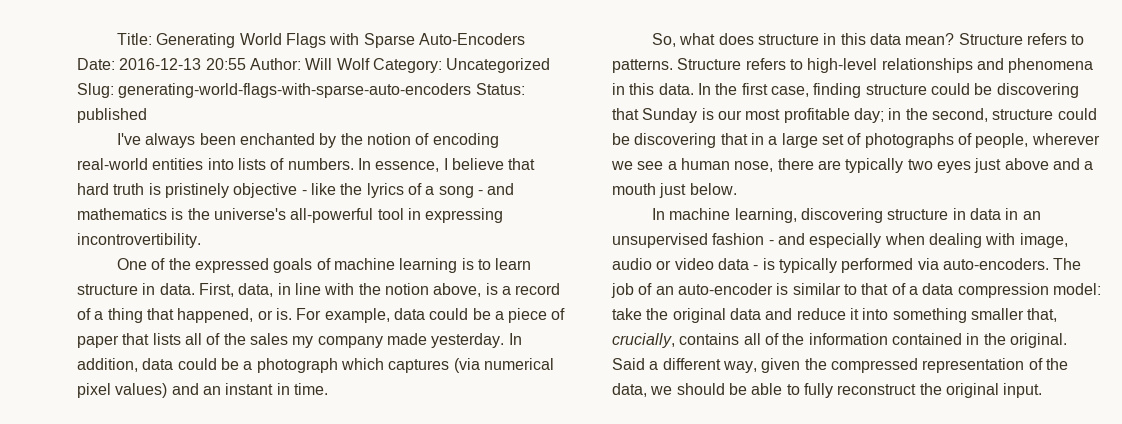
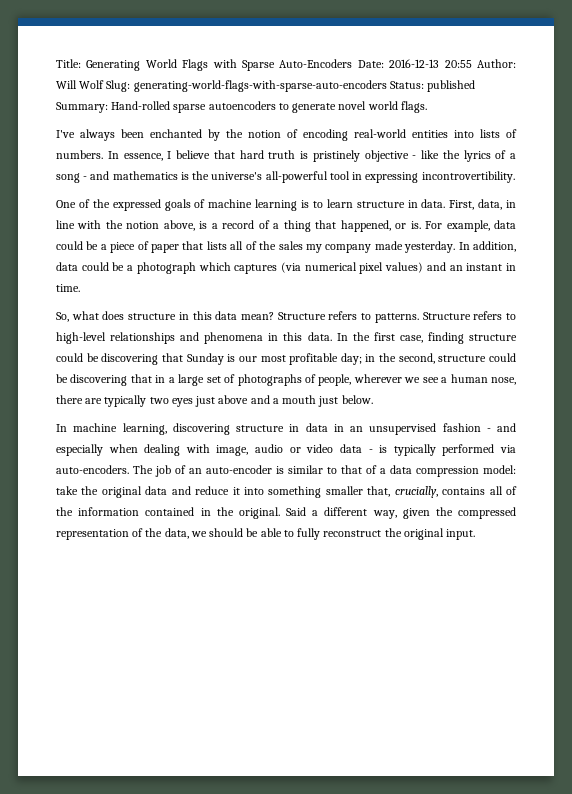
[372,58,551,73] Category: Uncategorized -> (105, 84) none
(147, 115) none -> [56,101,427,113] Summary: Hand-rolled sparse autoencoders to generate novel world flags.

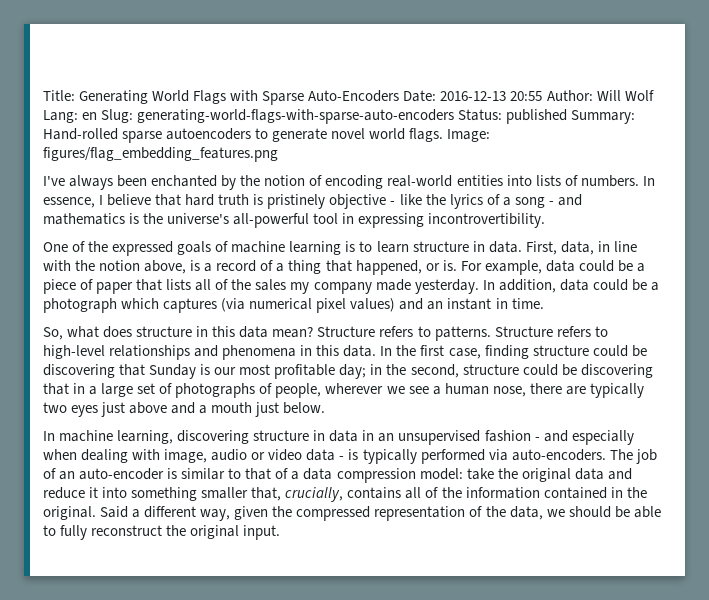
(105, 84) none -> [43,110,98,123] Lang: en
(427, 107) none -> [447,129,491,142] [43,147,278,162] Image: figures/flag_embedding_features.png

